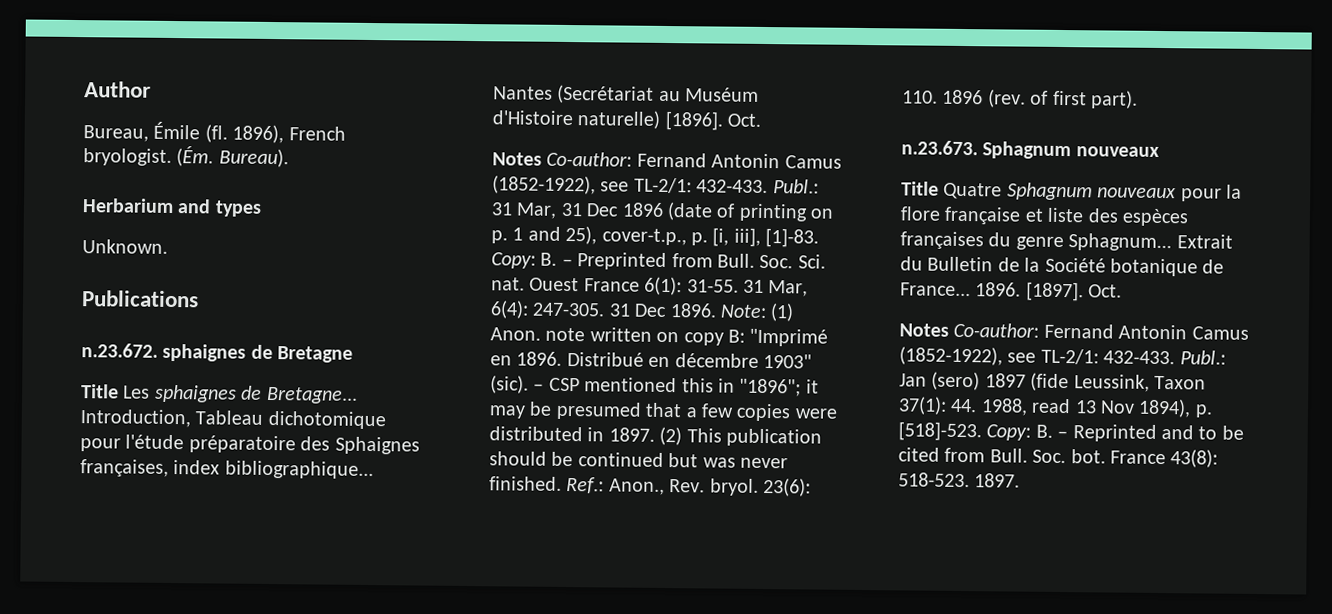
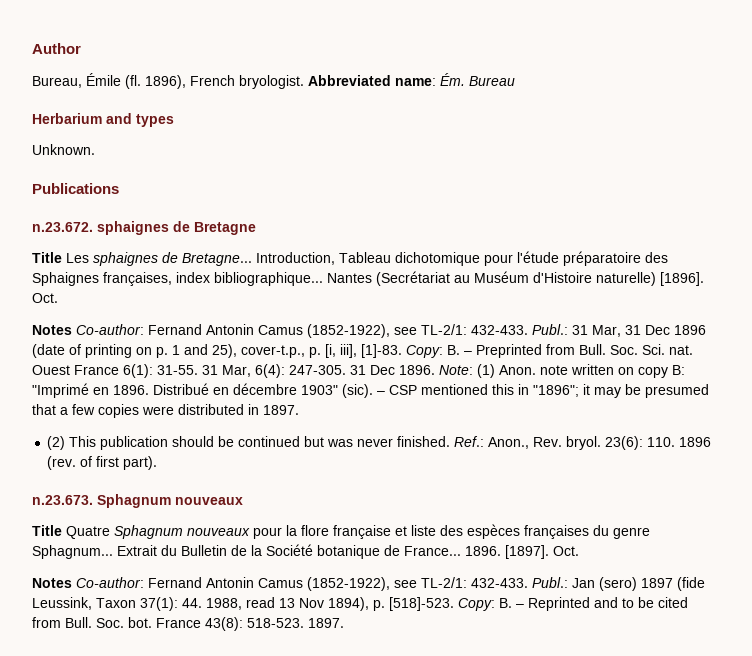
[176,146,289,168] (Ém. Bureau). -> [308,73,515,86] Abbreviated name: Ém. Bureau
(655, 434) none -> (299, 410) //

